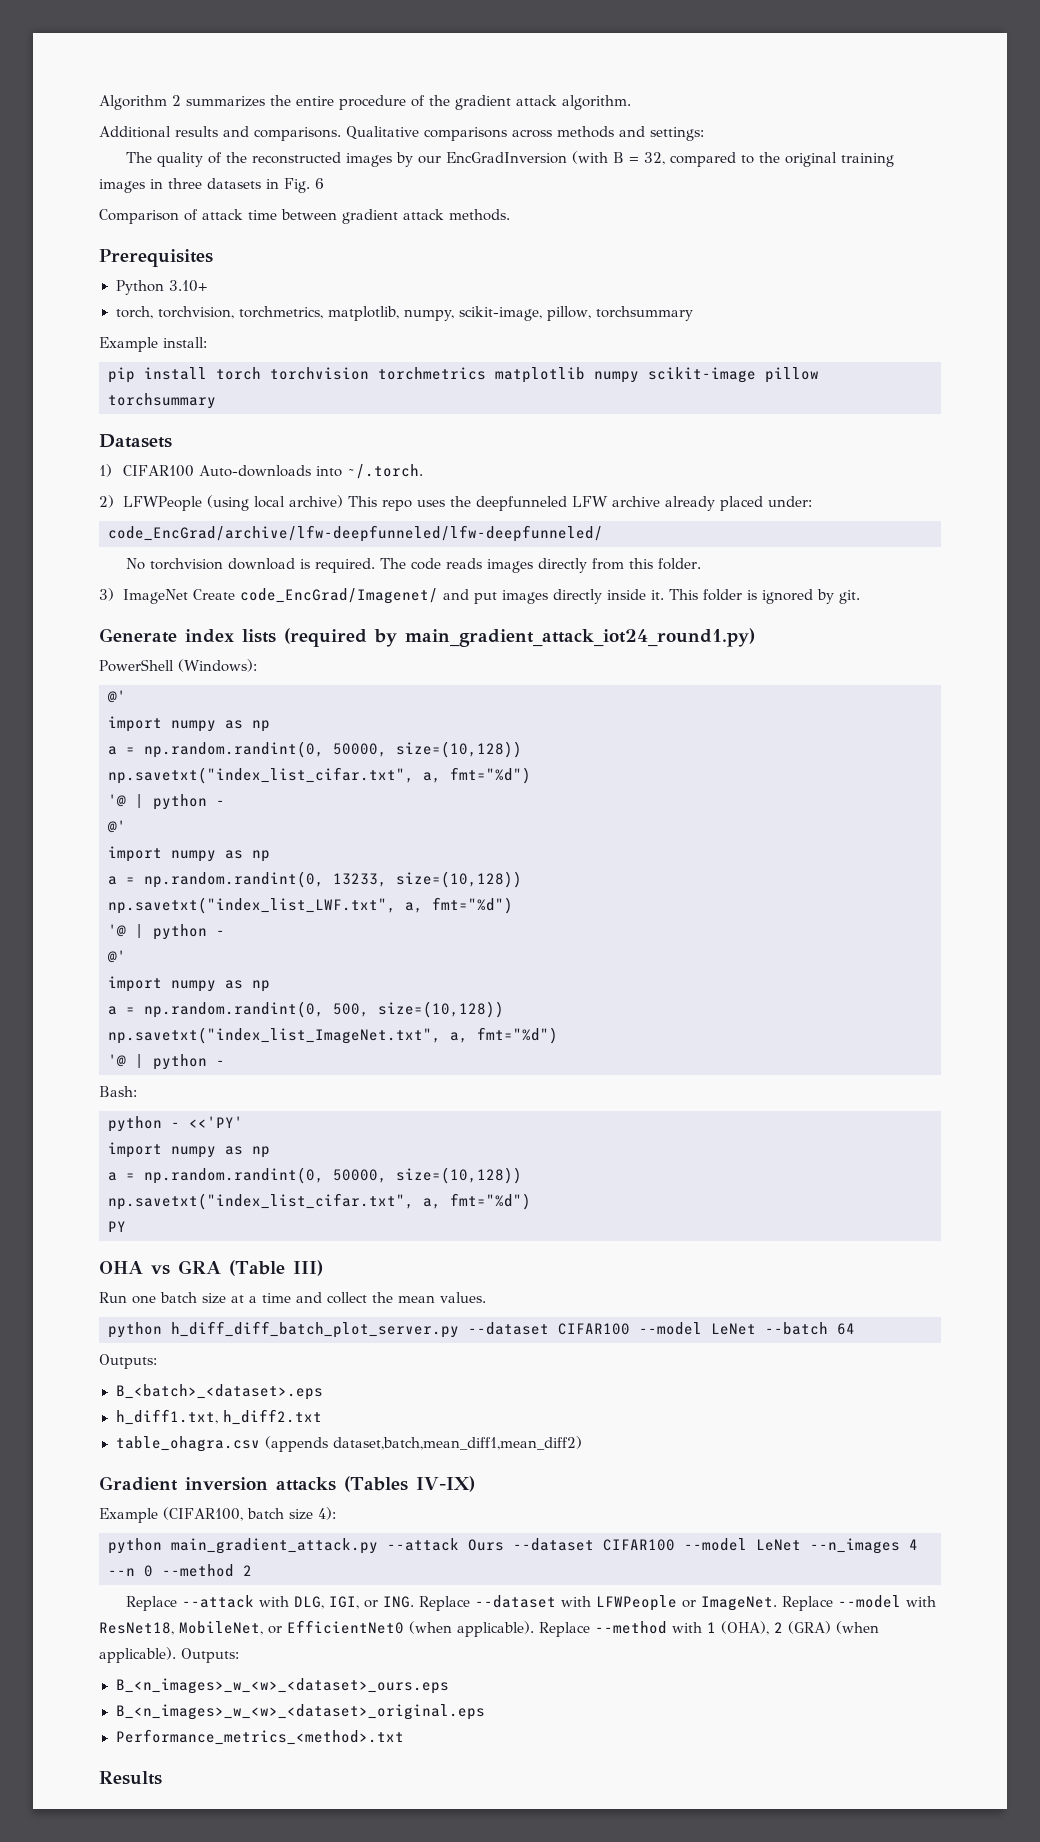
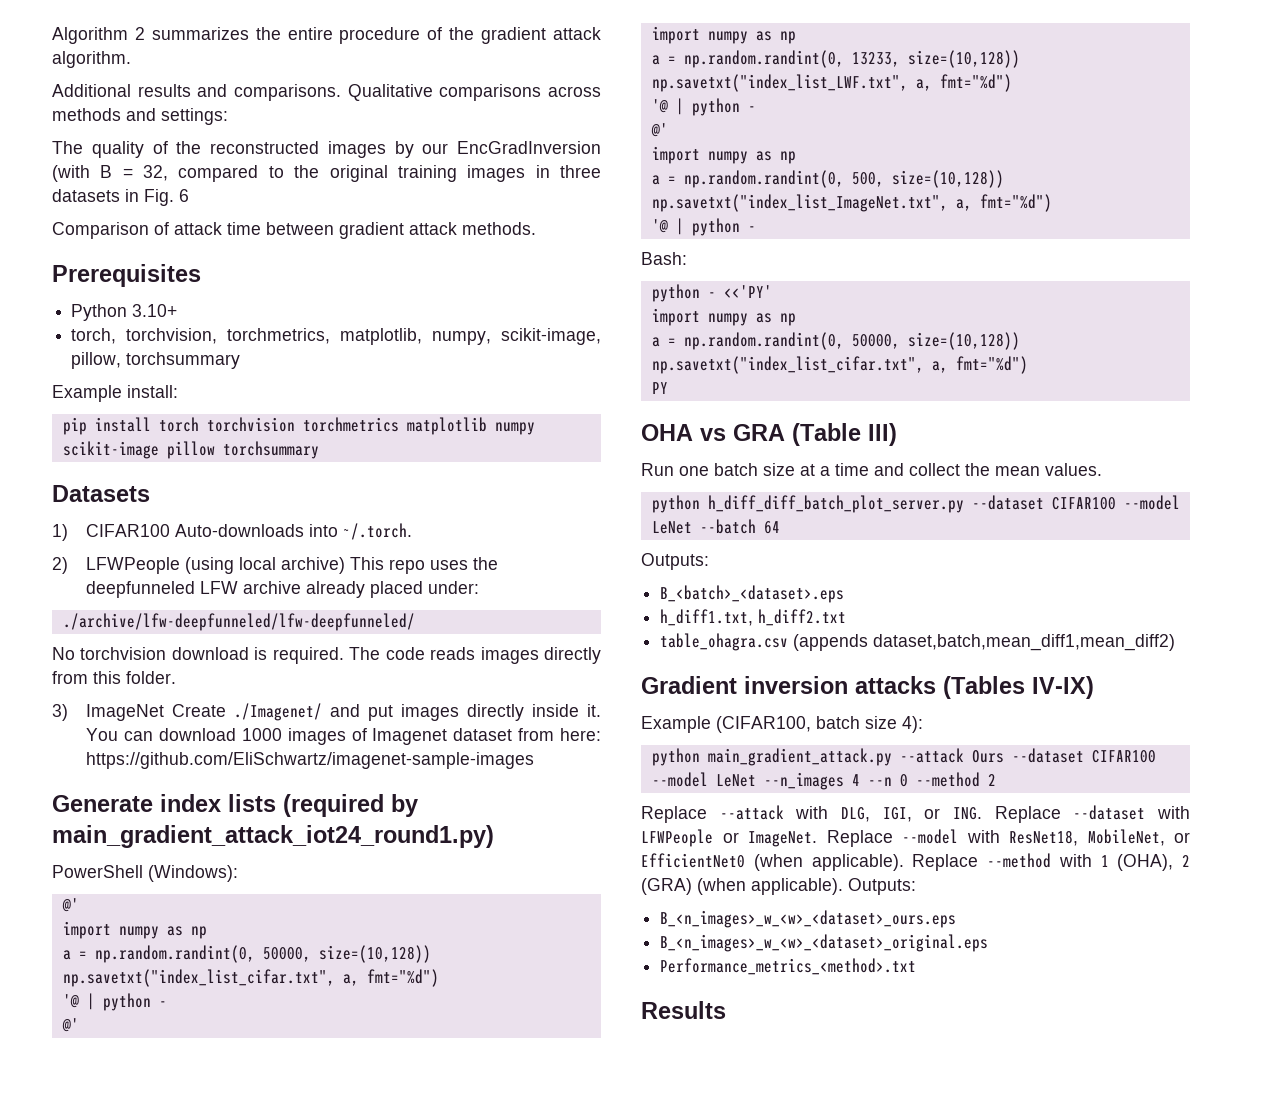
[108,525,603,542] code_EncGrad/archive/lfw-deepfunneled/lfw-deepfunneled/ -> [62,613,415,631] ./archive/lfw-deepfunneled/lfw-deepfunneled/
[239,588,438,604] code_EncGrad/Imagenet/ -> [234,703,323,721] ./Imagenet/
[668,589,860,604] This folder is ignored by git. -> [86,728,602,745] [86,752,535,769] You can download 1000 images of Imagenet dataset from here: https://github.com/EliSchwartz/imagenet-sample-images

